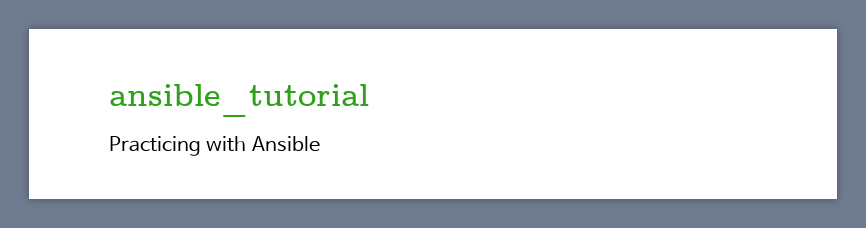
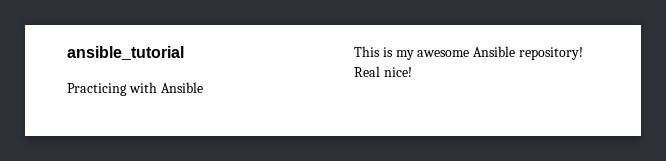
(320, 144) none -> [354,46,583,60] [354,66,412,77] // This is my awesome Ansible repository! Real nice!

